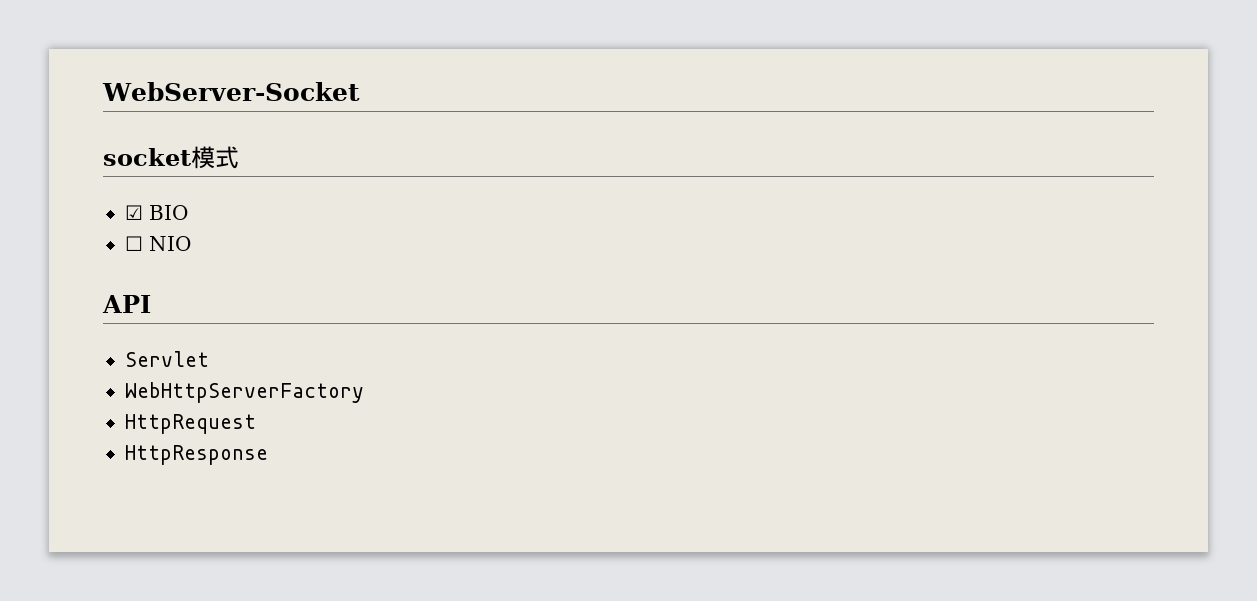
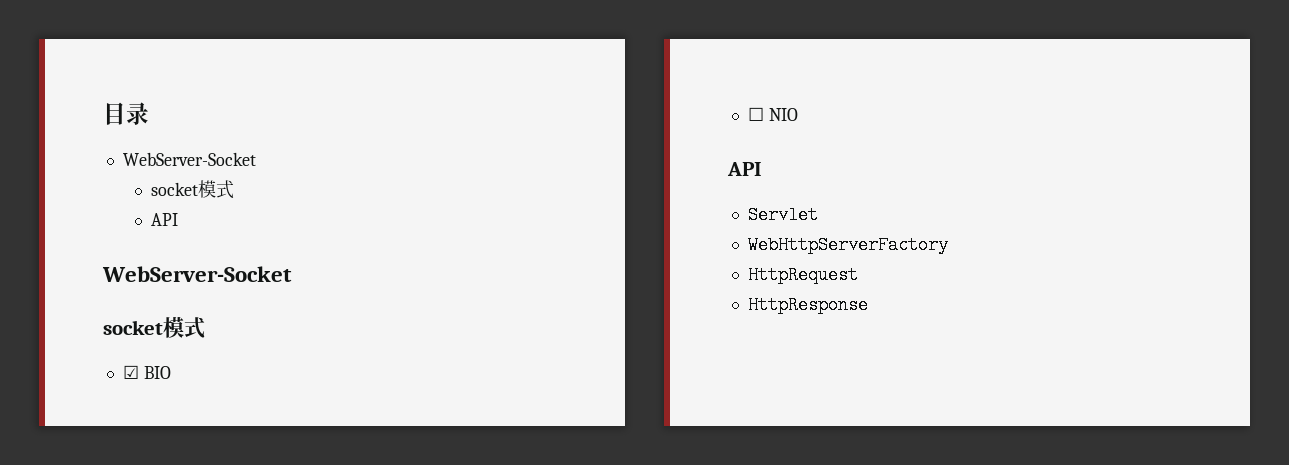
(102, 91) none -> [103,102,149,125] [122,152,256,166] [151,180,235,199] [151,213,179,226] 目录 // WebServer-Socket // socket模式 // API //

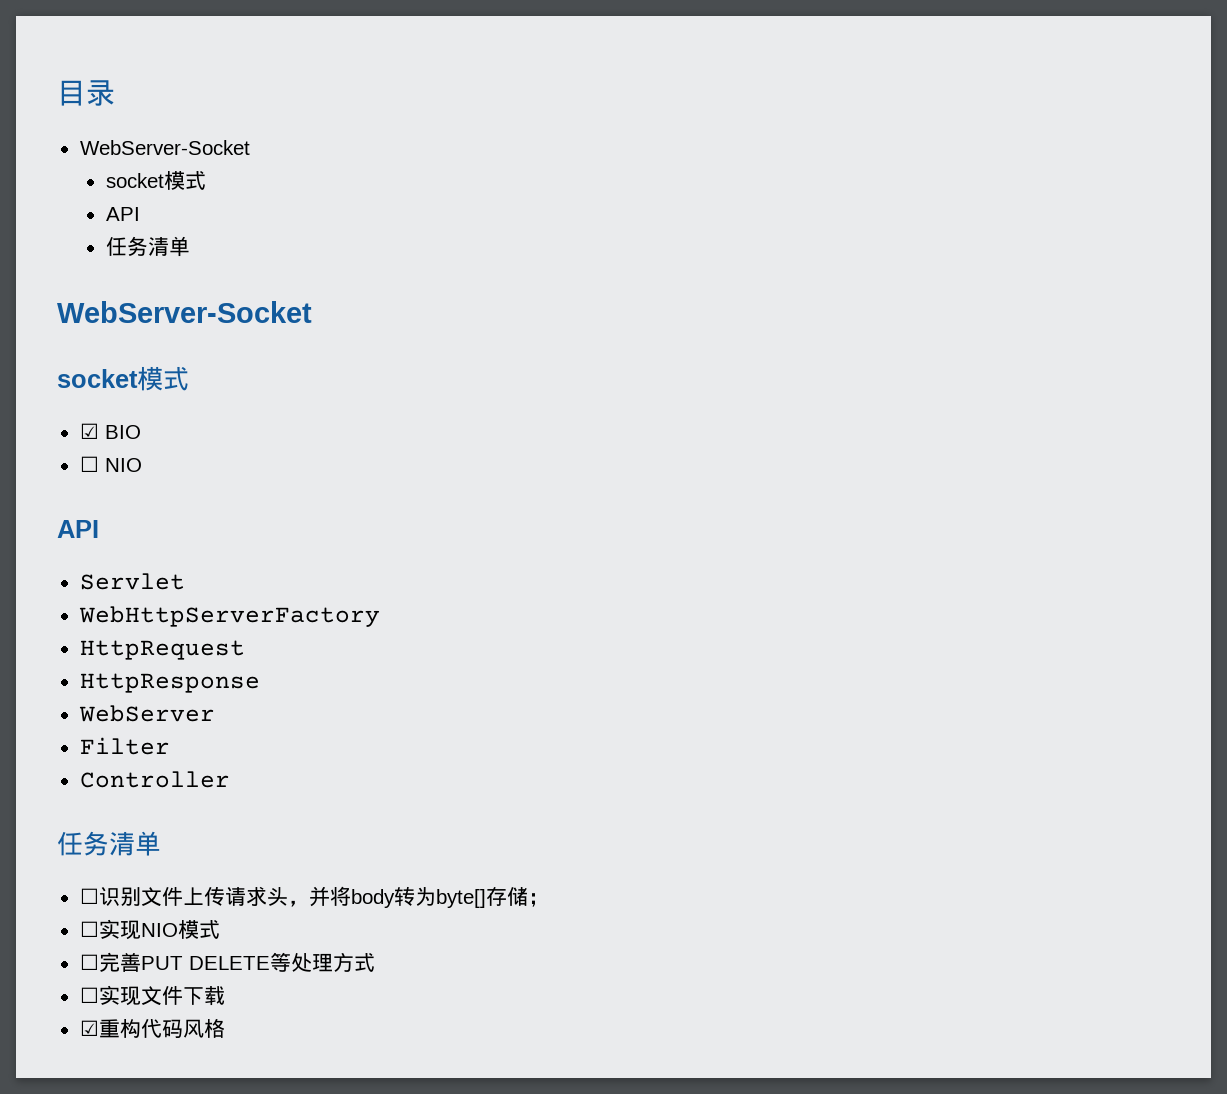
(179, 219) none -> [105,236,190,257] // 任务清单
(868, 305) none -> [78,705,215,722] [79,737,170,755] [79,771,230,788] [57,831,161,856] [79,886,549,908] [79,919,220,940] [79,952,375,972] [79,985,225,1006] [79,1018,225,1038] // WebServer // Filter // Controller // 任务清单 // ☐识别文件上传请求头，并将body转为byte[]存储； // ☐实现NIO模式 // ☐完善PUT DELETE等处理方式 // ☐实现文件下载 // ☑重构代码风格

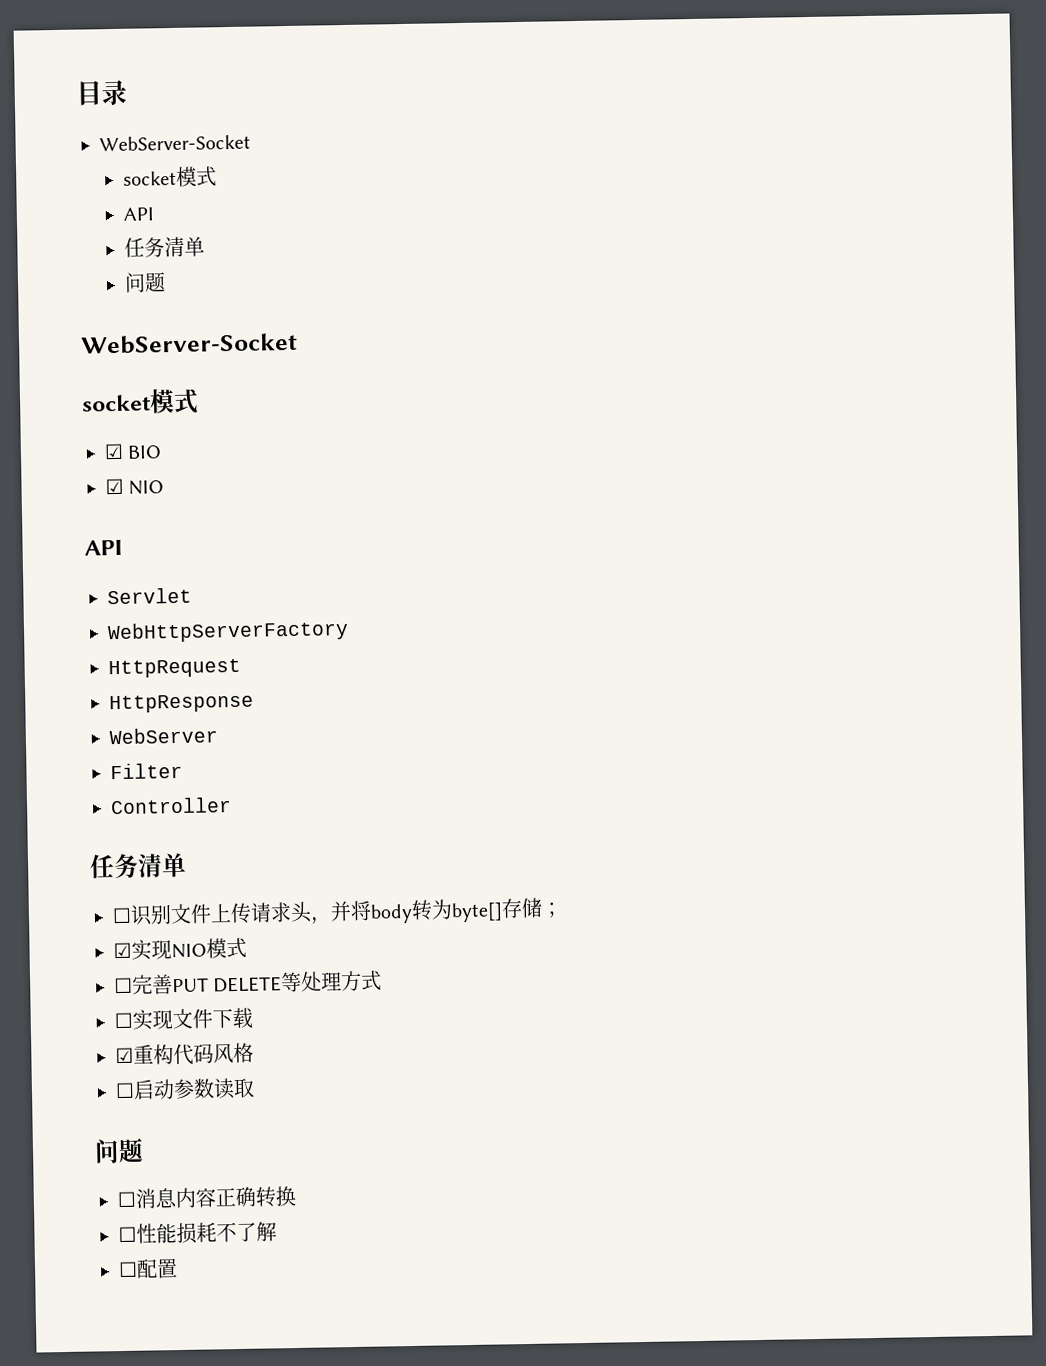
(190, 246) none -> [123,272,166,293] // 问题
[79,456,99,472] ☐ -> [105,478,124,495] ☑
[79,921,99,937] ☐ -> [113,942,132,959] ☑
(225, 1028) none -> [115,1077,255,1100] [94,1137,144,1164] [117,1186,297,1209] [118,1221,277,1245] [118,1258,178,1279] // ☐启动参数读取 // 问题 // ☐消息内容正确转换 // ☐性能损耗不了解 // ☐配置

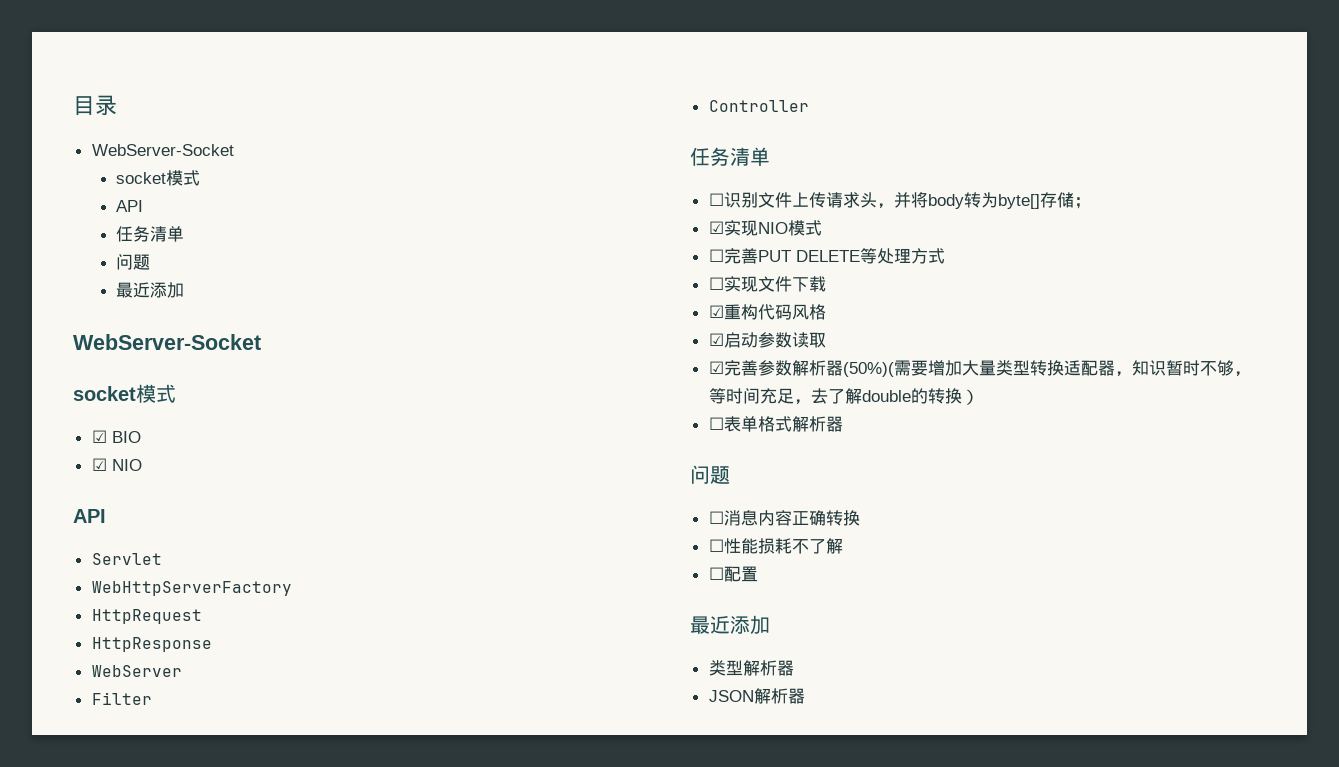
(166, 282) none -> [115,282,184,298] // 最近添加
[115,1082,135,1099] ☐ -> [708,333,724,346] ☑
(255, 1088) none -> [708,360,1251,377] [708,388,979,405] [708,416,843,432] // ☑完善参数解析器(50%)(需要增加大量类型转换适配器，知识暂时不够，等时间充足，去了解double的转换） // ☐表单格式解析器
(178, 1268) none -> [690,615,770,635] [708,660,794,676] [708,688,805,704] // 最近添加 // 类型解析器 // JSON解析器

